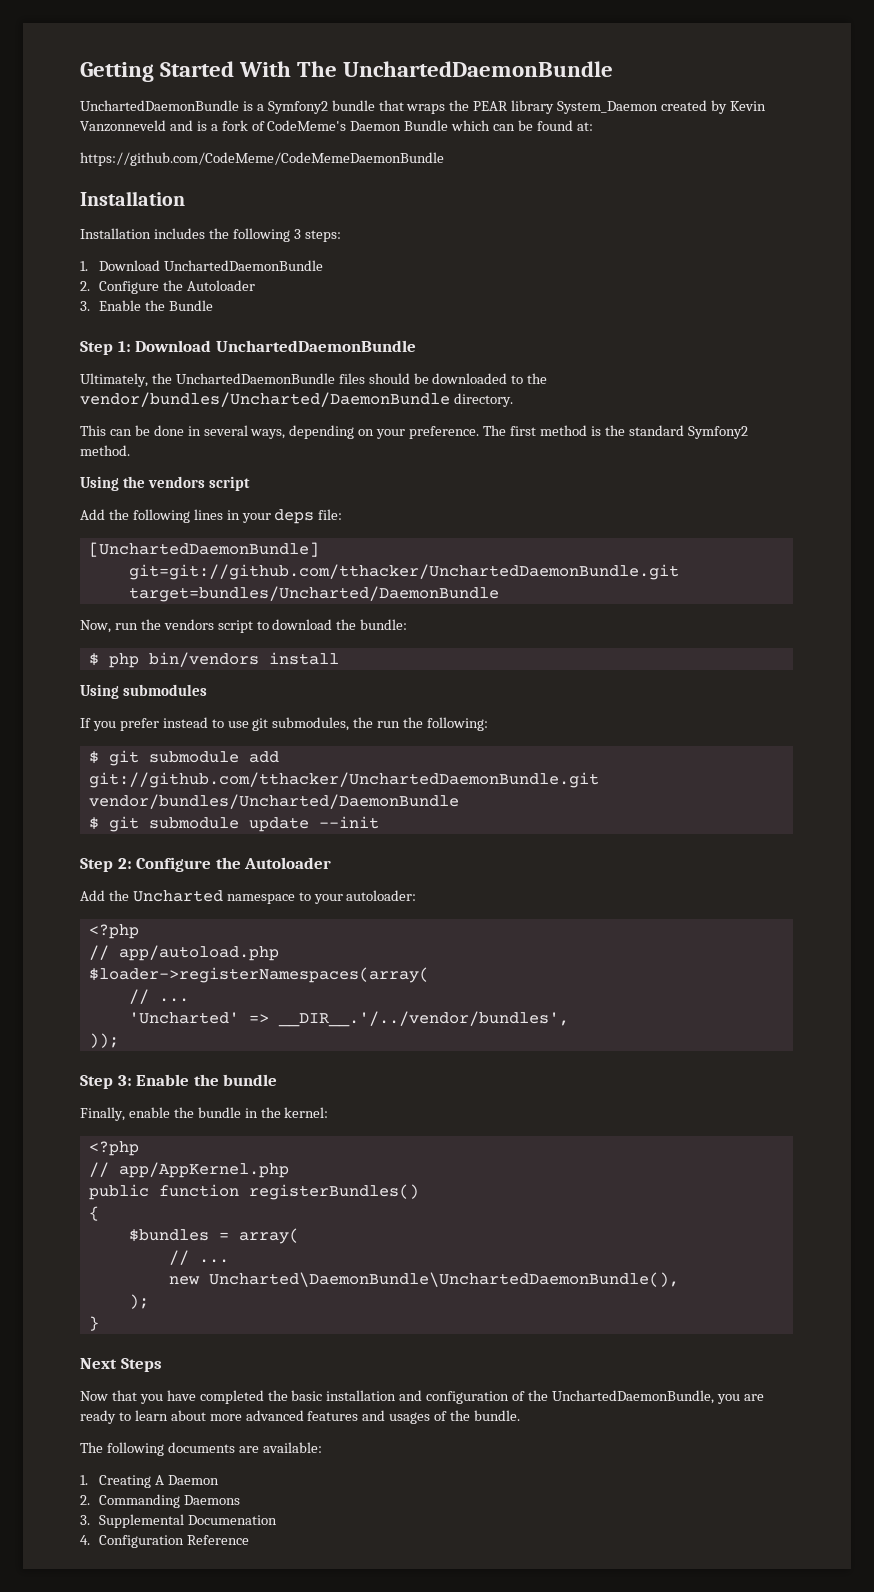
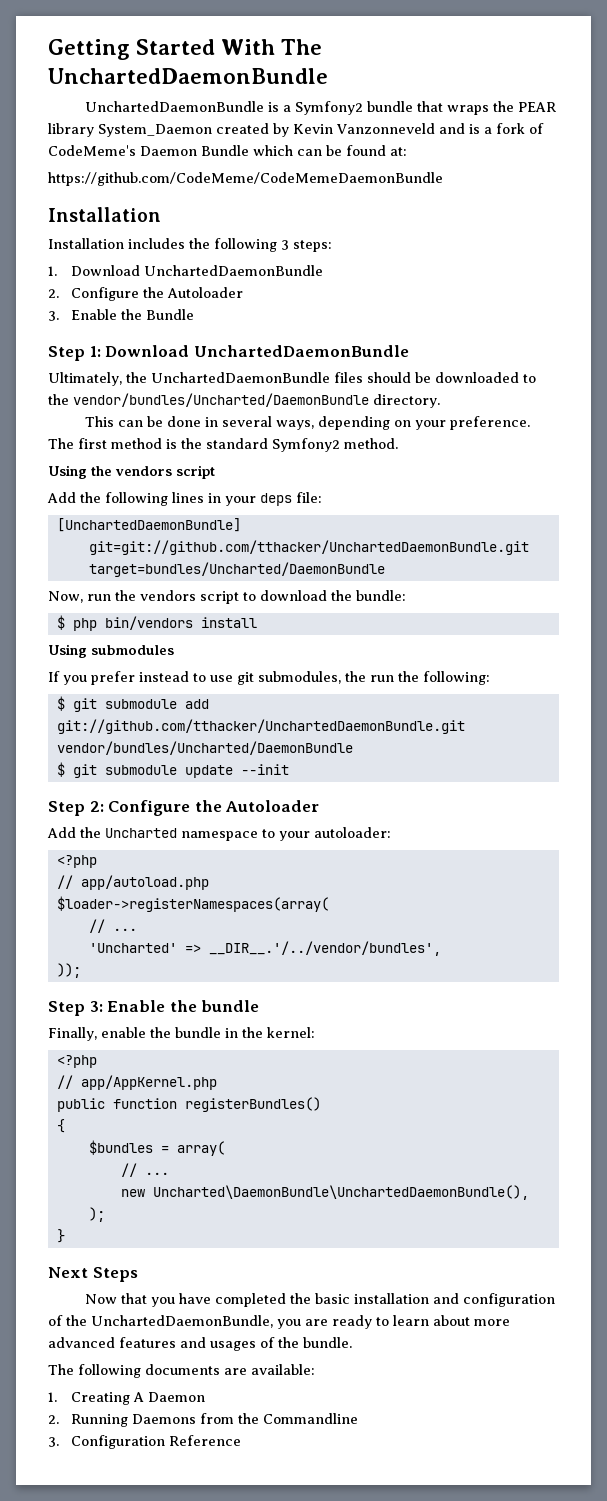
[98,1494,180,1508] Commanding -> [71,1414,129,1427] Running
[80,1514,277,1528] [80,1535,90,1545] // 3. Supplemental Documenation // 4. -> [200,1413,359,1424] [48,1437,59,1447] from the Commandline // 3.

